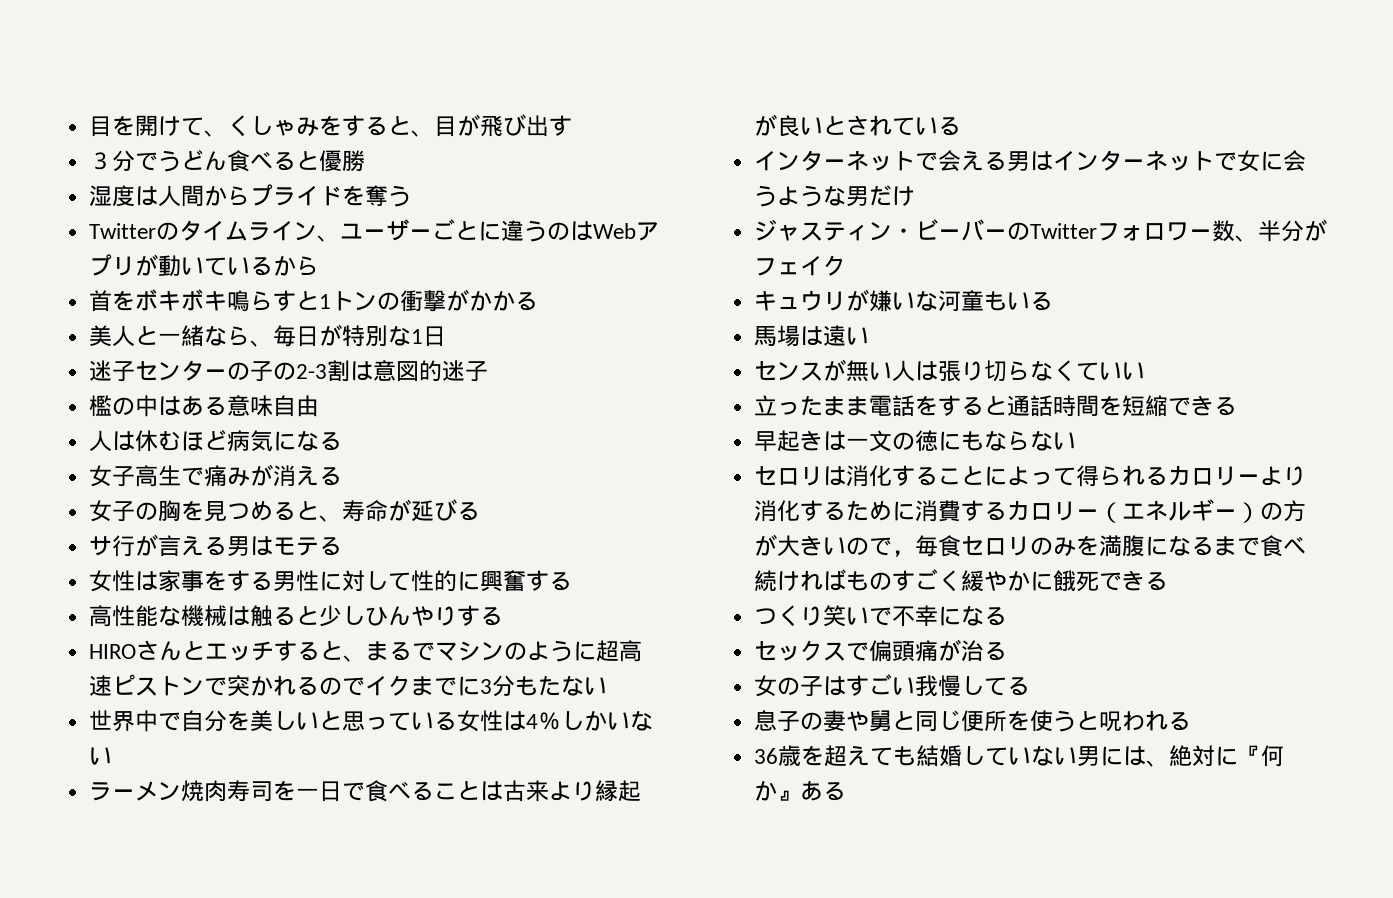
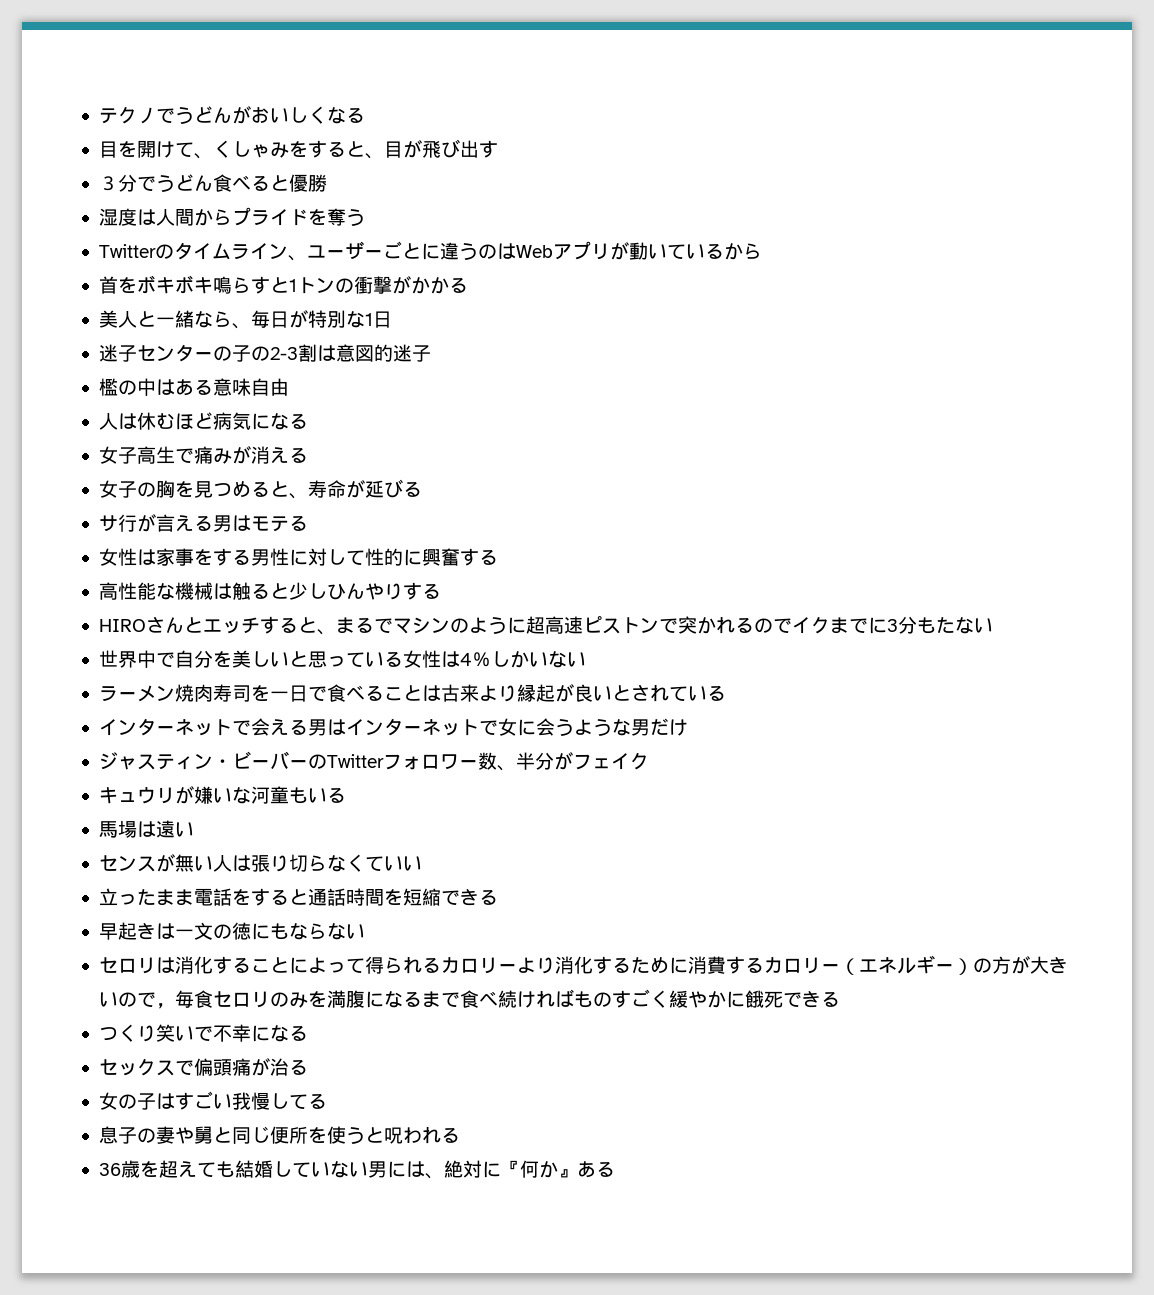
(89, 126) none -> [98,106,365,124] テクノでうどんがおいしくなる //

